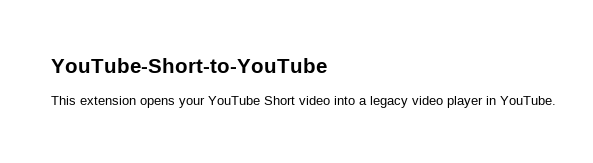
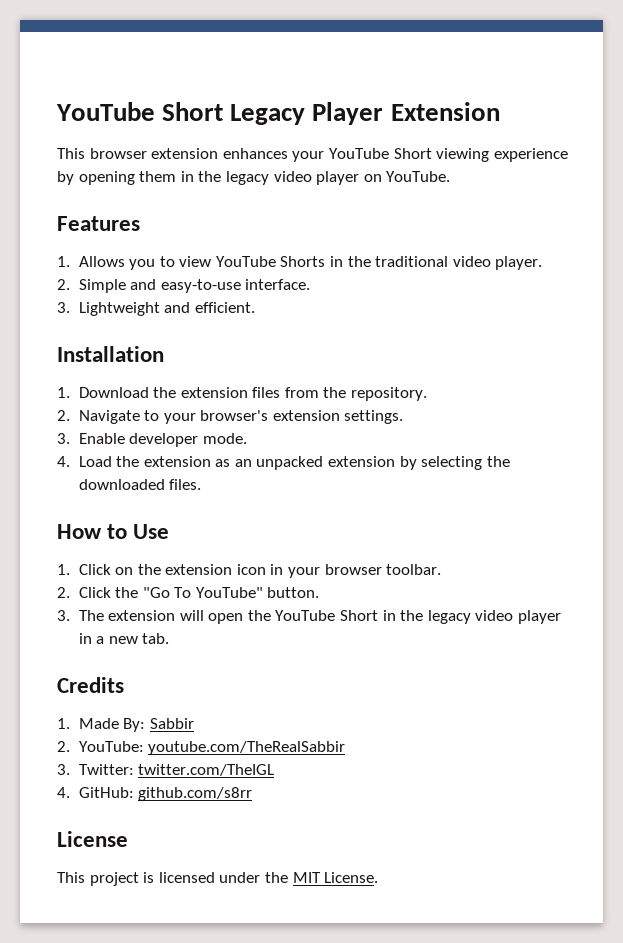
[51,58,327,73] [51,96,556,108] YouTube-Short-to-YouTube // This extension opens your YouTube Short video into a legacy video player in YouTube. -> [56,102,500,125] [57,148,568,162] [57,171,451,185] [57,216,140,231] [57,256,543,270] [57,279,311,293] [57,302,255,316] [57,346,164,362] [57,387,428,401] [57,410,404,424] [57,433,247,447] [57,456,510,470] [78,479,202,490] [57,524,170,539] [57,564,442,578] [57,587,320,598] [57,610,561,624] [78,633,170,644] [57,677,124,693] [57,718,194,732] [57,741,346,755] [57,764,275,776] [57,787,253,801] [57,831,128,847] [57,872,379,886] YouTube Short Legacy Player Extension // This browser extension enhances your YouTube Short viewing experience by opening them in the legacy video player on YouTube. // Features // 1. Allows you to view YouTube Shorts in the traditional video player. // 2. Simple and easy-to-use interface. // 3. Lightweight and efficient. // Installation // 1. Download the extension files from the repository. // 2. Navigate to your browser's extension settings. // 3. Enable developer mode. // 4. Load the extension as an unpacked extension by selecting the downloaded files. // How to Use // 1. Click on the extension icon in your browser toolbar. // 2. Click the "Go To YouTube" button. // 3. The extension will open the YouTube Short in the legacy video player in a new tab. // Credits // 1. Made By: Sabbir // 2. YouTube: youtube.com/TheRealSabbir // 3. Twitter: twitter.com/TheIGL // 4. GitHub: github.com/s8rr // License // This project is licensed under the MIT License.

